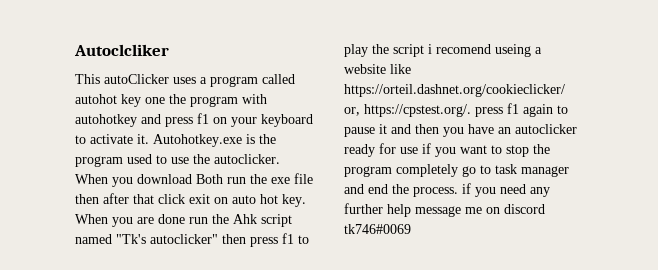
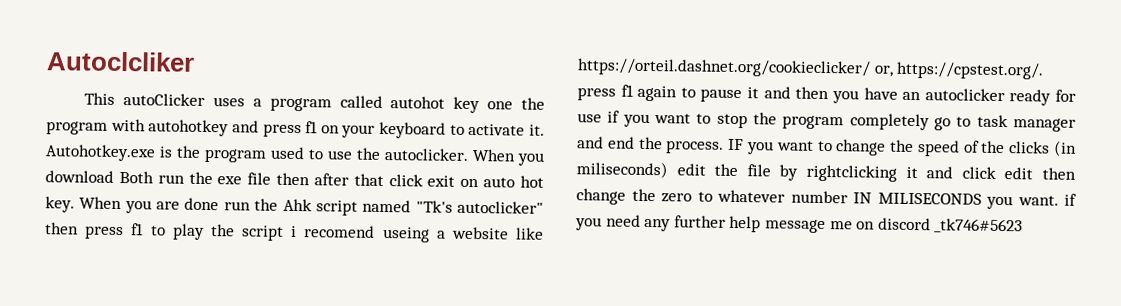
(458, 192) none -> [728,138,1077,157] [576,161,1076,182] [576,188,1059,210] IF you want to change the speed of the clicks (in miliseconds) edit the file by rightclicking it and click edit then change the zero to whatever number IN MILISECONDS you want.
[344,224,411,234] tk746#0069 -> [934,218,1024,234] _tk746#5623

